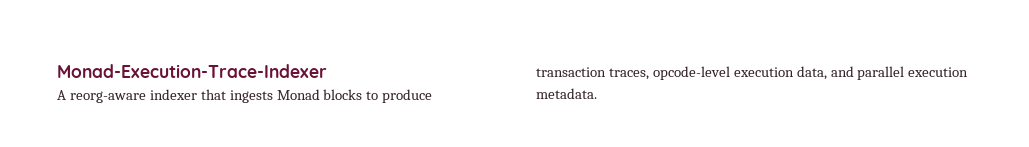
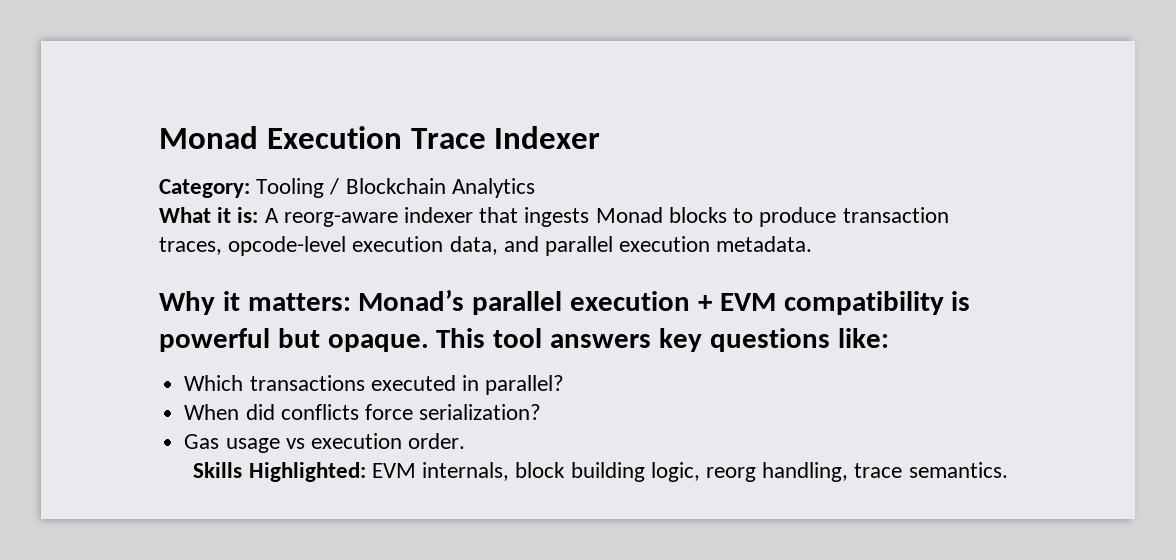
[57,64,327,78] Monad-Execution-Trace-Indexer // -> [159,126,601,149] [159,178,535,198] [159,207,259,223] Monad Execution Trace Indexer // Category: Tooling / Blockchain Analytics // What it is:
(597, 93) none -> [159,289,971,315] [159,328,889,352] [184,375,565,395] [184,404,542,420] [184,433,466,453] [193,462,1008,482] // Why it matters: Monad’s parallel execution + EVM compatibility is powerful but opaque. This tool answers key questions like: // Which transactions executed in parallel? // When did conflicts force serialization? // Gas usage vs execution order. // Skills Highlighted: EVM internals, block building logic, reorg handling, trace semantics.

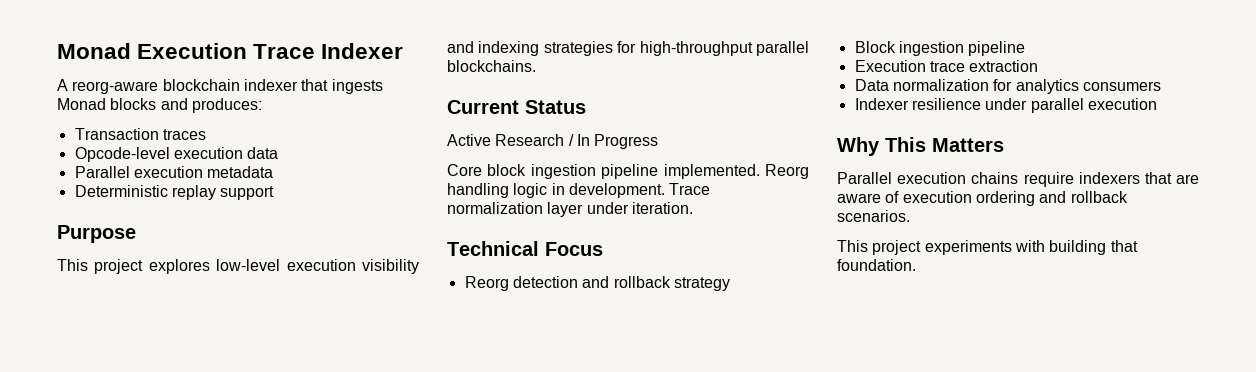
[159,178,535,198] [159,207,259,223] Category: Tooling / Blockchain Analytics // What it is: -> (404, 51) none
(398, 219) none -> [162,79,240,91] blockchain
[733,207,949,227] [159,236,813,256] to produce transaction traces, opcode-level execution data, and parallel execution metadata. -> [160,98,262,113] [74,128,206,140] [74,147,279,162] [74,166,274,178] [74,185,275,200] [57,225,136,243] [57,259,420,274] [447,41,809,56] [447,60,536,72] [447,100,586,114] [447,134,659,149] [447,164,809,179] [447,183,711,198] [447,202,693,217] [447,241,603,256] [464,276,730,291] [854,41,1026,56] [854,60,1039,72] [854,79,1161,94] [854,98,1157,113] and produces: // Transaction traces // Opcode-level execution data // Parallel execution metadata // Deterministic replay support // Purpose // This project explores low-level execution visibility and indexing strategies for high-throughput parallel blockchains. // Current Status // Active Research / In Progress // Core block ingestion pipeline implemented. Reorg handling logic in development. Trace normalization layer under iteration. // Technical Focus // Reorg detection and rollback strategy // Block ingestion pipeline // Execution trace extraction // Data normalization for analytics consumers // Indexer resilience under parallel execution
[222,289,971,315] [159,328,889,352] [184,375,565,395] [184,404,542,420] [184,433,466,453] [193,462,1008,482] it matters: Monad’s parallel execution + EVM compatibility is powerful but opaque. This tool answers key questions like: // Which transactions executed in parallel? // When did conflicts force serialization? // Gas usage vs execution order. // Skills Highlighted: EVM internals, block building logic, reorg handling, trace semantics. -> [885,137,1004,152] [837,172,1199,187] [837,191,1128,206] [837,210,910,222] [837,240,1138,255] [837,259,916,271] This Matters // Parallel execution chains require indexers that are aware of execution ordering and rollback scenarios. // This project experiments with building that foundation.

